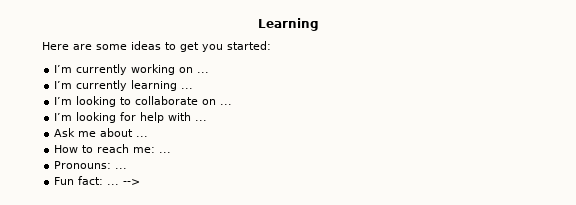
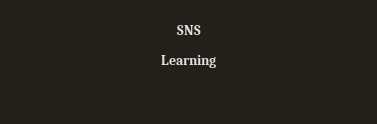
(257, 24) none -> [176,25,201,35] SNS //
[42,41,271,52] [54,64,210,75] [54,80,194,91] [54,96,233,107] [54,112,208,123] [54,128,149,137] [54,144,172,153] [54,161,128,169] [54,176,141,185] // Here are some ideas to get you started: // I’m currently working on ... // I’m currently learning ... // I’m looking to collaborate on ... // I’m looking for help with ... // Ask me about ... // How to reach me: ... // Pronouns: ... // Fun fact: ... --> -> (216, 61) none

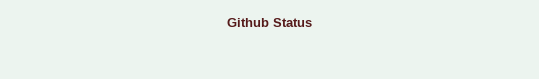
[176,25,201,35] [161,55,216,68] SNS // Learning -> [227,18,312,27] Github Status

